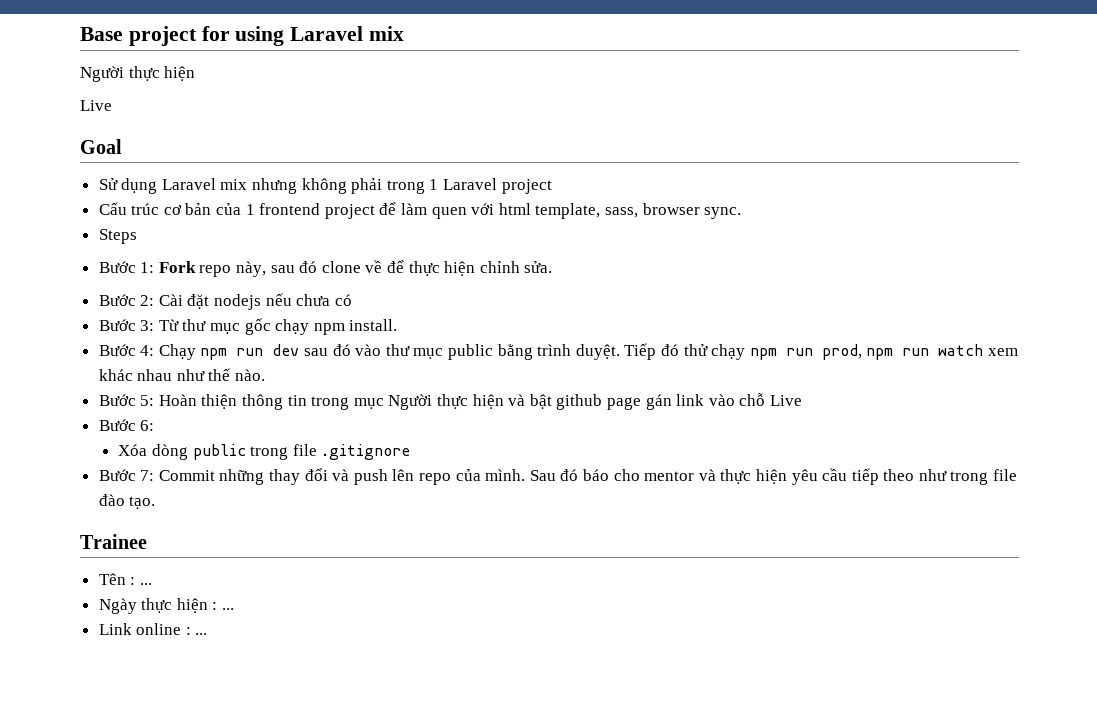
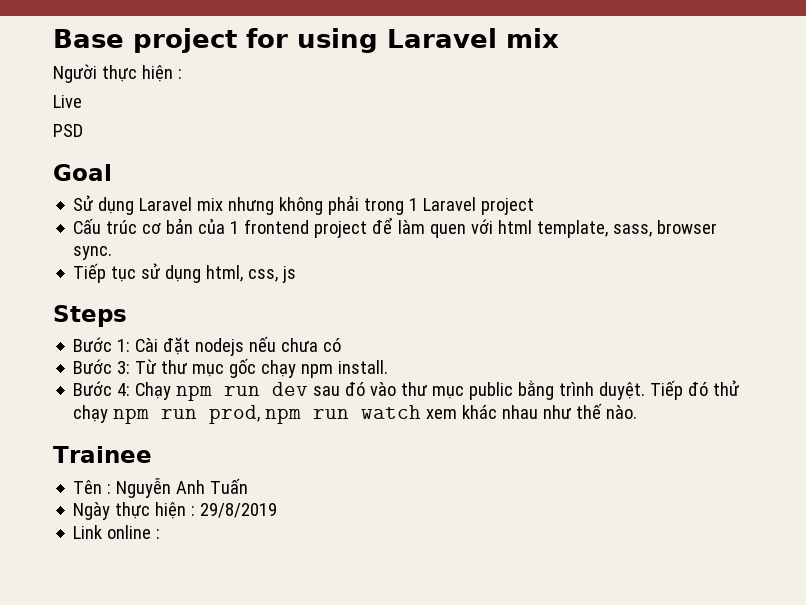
[80,100,112,111] // Live -> [177,69,182,79] [53,95,82,108] [53,124,83,137] : // Live // PSD
[98,229,137,244] [98,260,553,277] [98,294,155,306] Steps // Bước 1: Fork repo này, sau đó clone về để thực hiện chỉnh sửa. // Bước 2: -> [73,263,297,283] [53,305,127,327] [73,337,131,352] Tiếp tục sử dụng html, css, js // Steps // Bước 1:
[98,393,802,410] [98,419,155,431] [118,444,411,460] [98,468,1018,485] [98,494,156,509] // Bước 5: Hoàn thiện thông tin trong mục Người thực hiện và bật github page gán link vào chỗ Live // Bước 6: // Xóa dòng public trong file .gitignore // Bước 7: Commit những thay đổi và push lên repo của mình. Sau đó báo cho mentor và thực hiện yêu cầu tiếp theo như trong file đào tạo. -> (638, 412) none
[139,583,152,585] ... -> [116,477,249,498] Nguyễn Anh Tuấn
[222,608,235,610] ... -> [200,503,278,518] 29/8/2019
[195,633,208,635] ... -> (161, 534) none

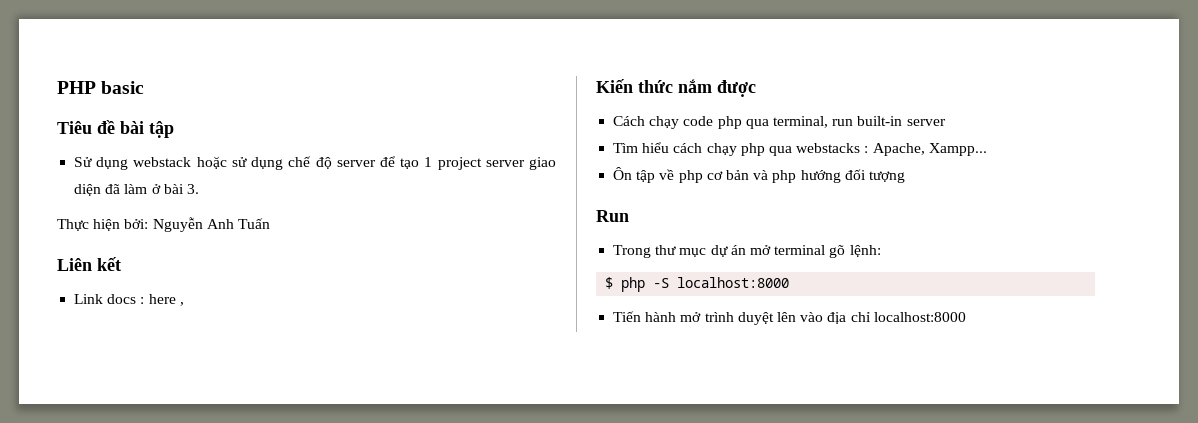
[53,28,559,53] [53,64,182,83] [53,95,82,108] [53,124,83,137] [53,164,112,181] [73,195,535,215] [73,217,718,238] [73,246,113,260] [73,263,297,283] [53,305,127,327] [73,336,342,356] [73,358,389,378] [73,380,740,401] [73,403,638,424] [53,446,152,463] [73,477,249,498] [73,502,278,520] [73,525,161,539] Base project for using Laravel mix // Người thực hiện : // Live // PSD // Goal // Sử dụng Laravel mix nhưng không phải trong 1 Laravel project // Cấu trúc cơ bản của 1 frontend project để làm quen với html template, sass, browser sync. // Tiếp tục sử dụng html, css, js // Steps // Bước 1: Cài đặt nodejs nếu chưa có // Bước 3: Từ thư mục gốc chạy npm install. // Bước 4: Chạy npm run dev sau đó vào thư mục public bằng trình duyệt. Tiếp đó thử chạy npm run prod, npm run watch xem khác nhau như thế nào. // Trainee // Tên : Nguyễn Anh Tuấn // Ngày thực hiện : 29/8/2019 // Link online : -> [57,81,145,94] [57,120,174,138] [74,156,556,170] [74,184,199,196] [57,217,270,232] [57,257,121,271] [74,294,184,306] [596,79,756,97] [613,116,946,129] [613,142,987,156] [613,167,905,183] [596,210,629,222] [613,245,881,258] [605,277,790,292] [613,311,966,325] PHP basic // Tiêu đề bài tập // Sử dụng webstack hoặc sử dụng chế độ server để tạo 1 project server giao diện đã làm ở bài 3. // Thực hiện bởi: Nguyễn Anh Tuấn // Liên kết // Link docs : here , // Kiến thức nắm được // Cách chạy code php qua terminal, run built-in server // Tìm hiểu cách chạy php qua webstacks : Apache, Xampp... // Ôn tập về php cơ bản và php hướng đối tượng // Run // Trong thư mục dự án mở terminal gõ lệnh: // $ php -S localhost:8000 // Tiến hành mở trình duyệt lên vào địa chỉ localhost:8000

